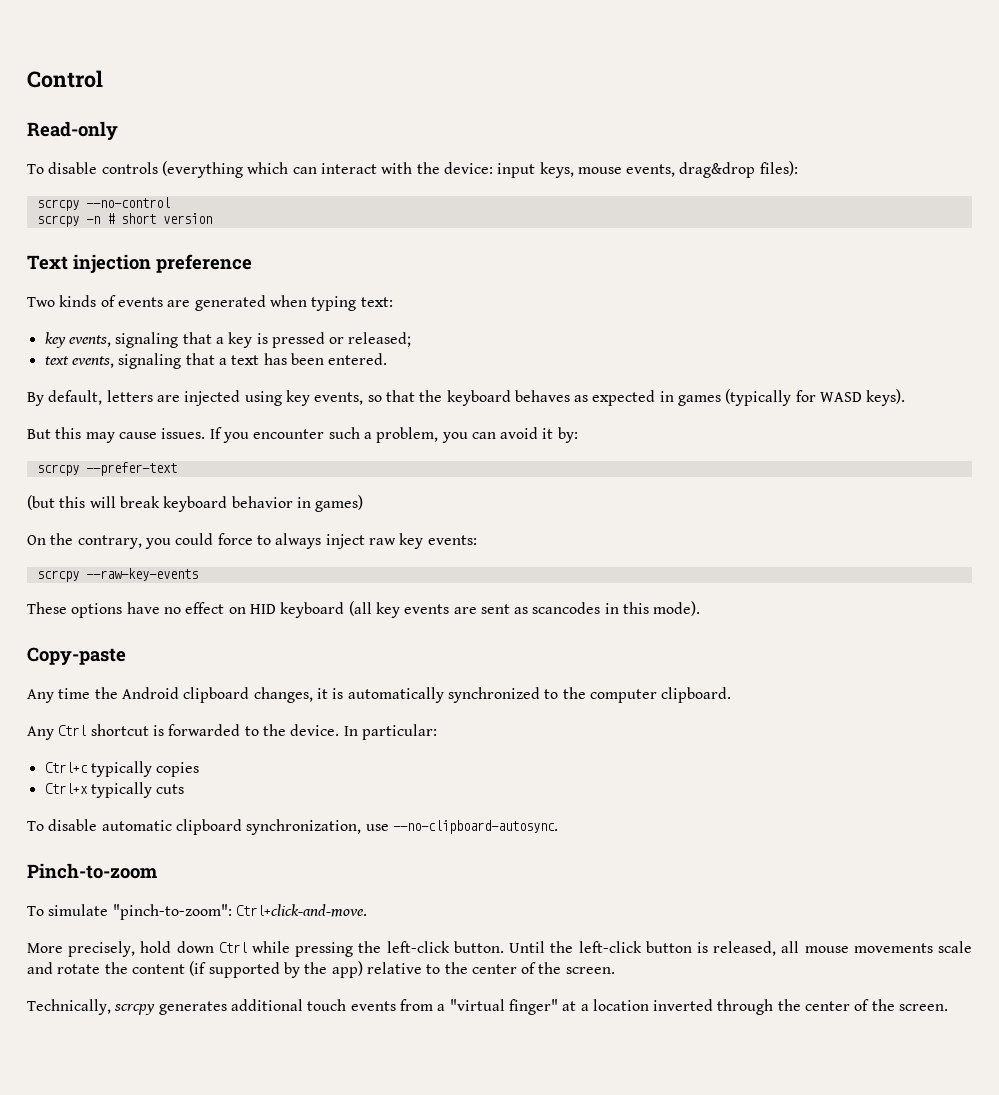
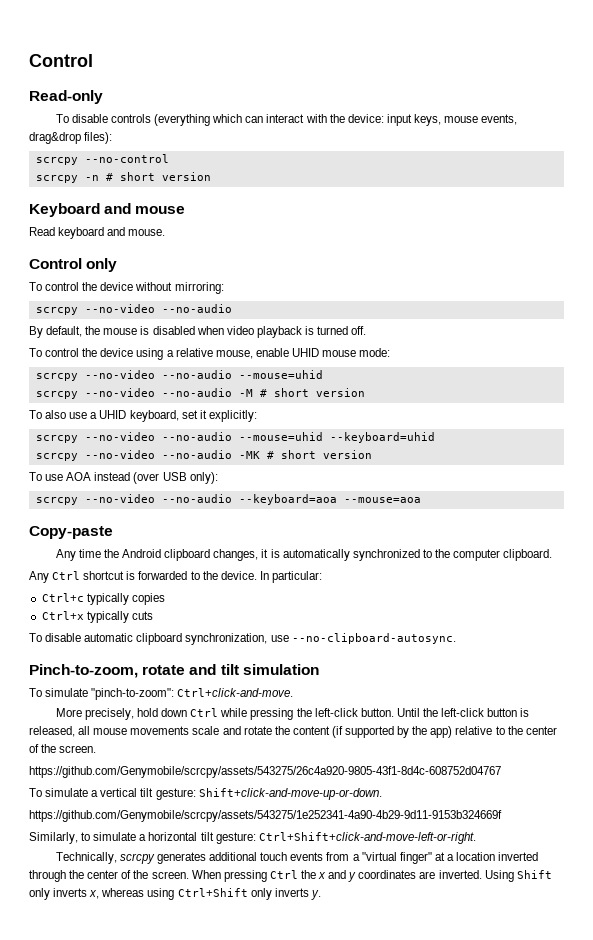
[27,254,252,273] [27,295,393,311] [44,332,412,348] [44,353,388,369] [27,389,906,406] [27,427,578,443] [36,462,177,476] [27,495,364,512] [27,533,477,549] [36,568,198,582] [27,601,701,618] Text injection preference // Two kinds of events are generated when typing text: // key events, signaling that a key is pressed or released; // text events, signaling that a text has been entered. // By default, letters are injected using key events, so that the keyboard behaves as expected in games (typically for WASD keys). // But this may cause issues. If you encounter such a problem, you can avoid it by: // scrcpy --prefer-text // (but this will break keyboard behavior in games) // On the contrary, you could force to always inject raw key events: // scrcpy --raw-key-events // These options have no effect on HID keyboard (all key events are sent as scancodes in this mode). -> [29,203,186,217] [29,227,166,239] [29,258,118,272] [29,282,224,294] [35,304,232,315] [29,326,367,338] [29,348,391,360] [35,370,323,381] [35,388,365,399] [29,410,257,422] [35,432,435,443] [35,450,372,461] [29,472,218,484] [35,494,421,505] Keyboard and mouse // Read keyboard and mouse. // Control only // To control the device without mirroring: // scrcpy --no-video --no-audio // By default, the mouse is disabled when video playback is turned off. // To control the device using a relative mouse, enable UHID mouse mode: // scrcpy --no-video --no-audio --mouse=uhid // scrcpy --no-video --no-audio -M # short version // To also use a UHID keyboard, set it explicitly: // scrcpy --no-video --no-audio --mouse=uhid --keyboard=uhid // scrcpy --no-video --no-audio -MK # short version // To use AOA instead (over USB only): // scrcpy --no-video --no-audio --keyboard=aoa --mouse=aoa
[27,863,157,879] Pinch-to-zoom -> [29,664,319,678] Pinch-to-zoom, rotate and tilt simulation
(615, 970) none -> [29,766,501,778] [29,788,382,800] [29,810,502,822] [29,832,476,844] // https://github.com/Genymobile/scrcpy/assets/543275/26c4a920-9805-43f1-8d4c-608752d04767 // To simulate a vertical tilt gesture: Shift+click-and-move-up-or-down. // https://github.com/Genymobile/scrcpy/assets/543275/1e252341-4a90-4b29-9d11-9153b324669f // Similarly, to simulate a horizontal tilt gesture: Ctrl+Shift+click-and-move-left-or-right.
(949, 1007) none -> [191,870,552,882] [29,888,321,900] When pressing Ctrl the x and y coordinates are inverted. Using Shift only inverts x, whereas using Ctrl+Shift only inverts y.

